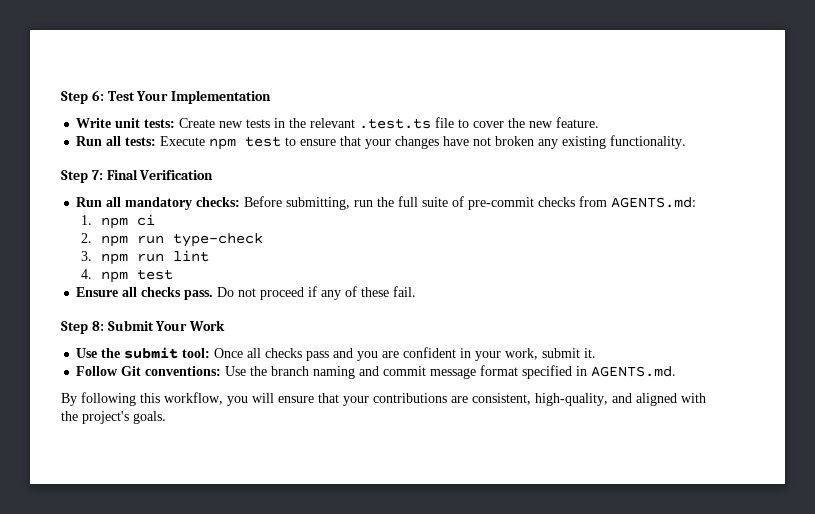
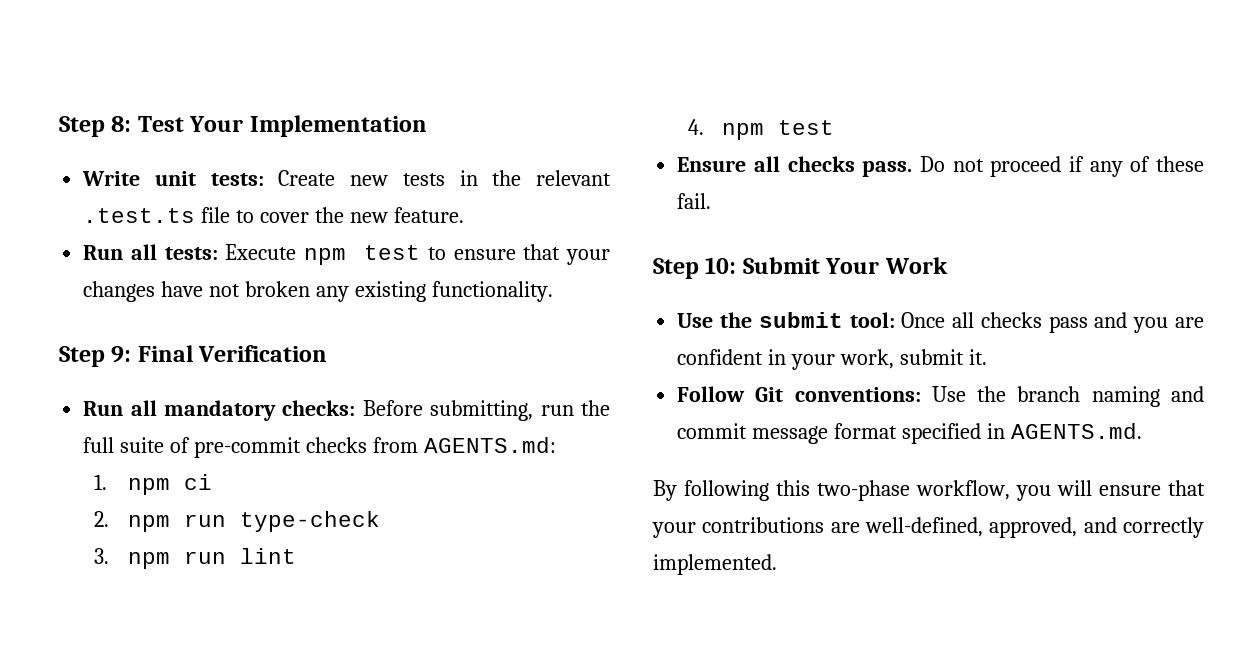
[61,90,104,104] Step 6: -> [59,116,132,137] Step 8:
[91,170,103,180] 7: -> [111,346,132,363] 9:
[91,321,104,331] 8: -> [705,257,737,274] 10:
(160, 398) none -> [817,480,910,501] two-phase
[472,393,706,406] [61,411,166,424] consistent, high-quality, and aligned with the project's goals. -> [865,517,1204,538] [653,554,777,575] well-defined, approved, and correctly implemented.

